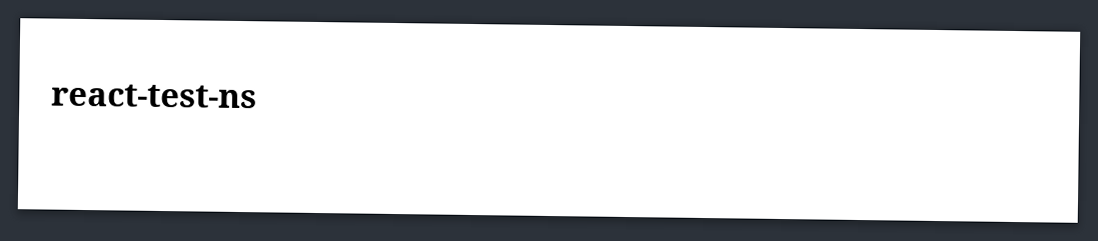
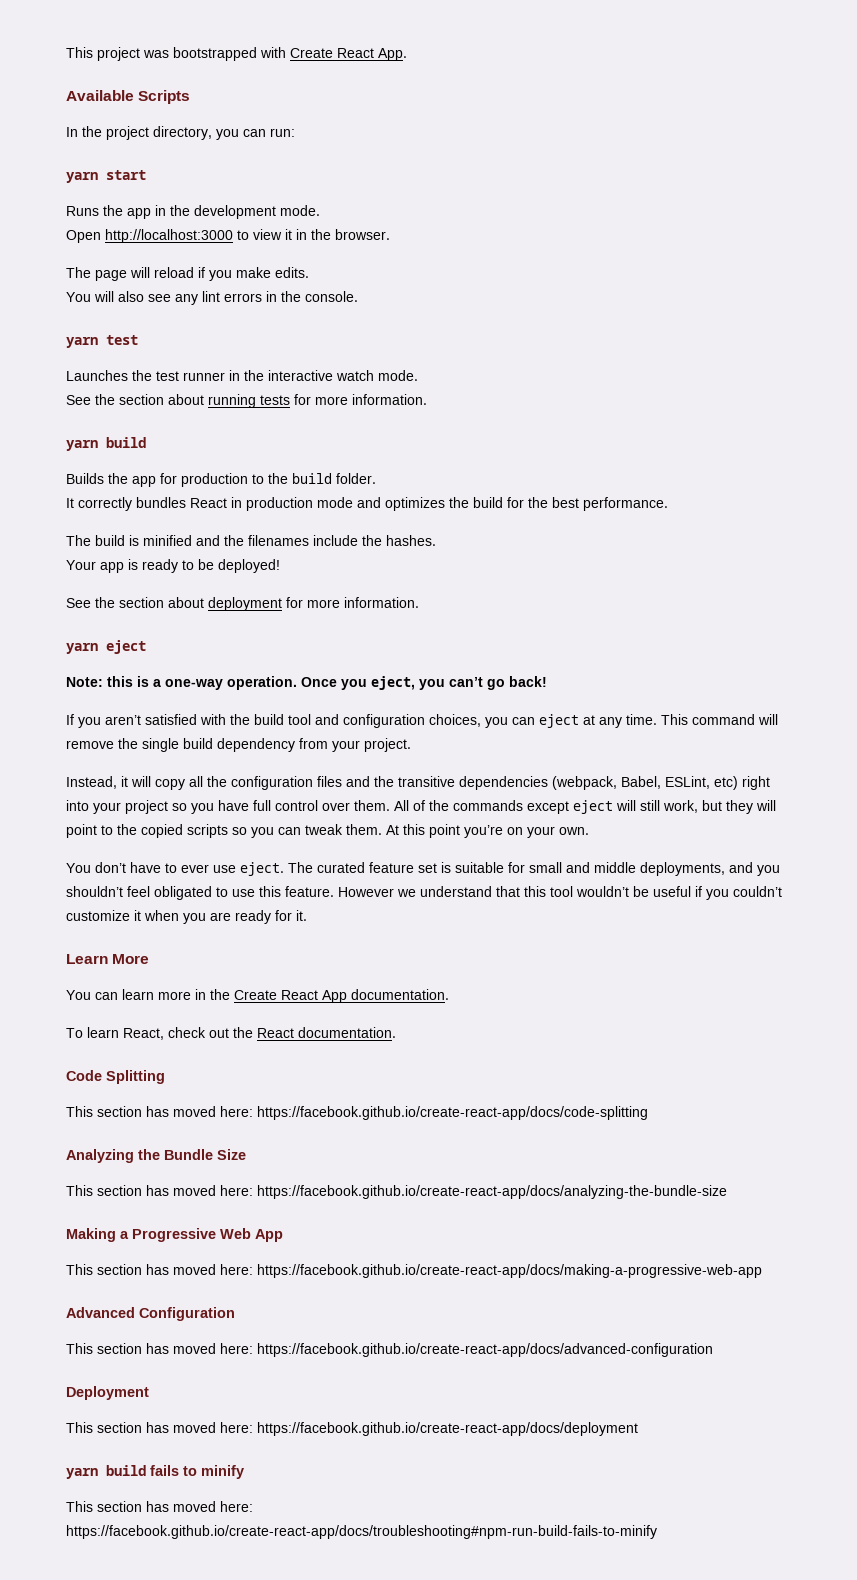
[51,83,257,109] react-test-ns -> [66,47,407,61] [66,90,191,104] [66,126,295,140] [66,170,146,183] [66,205,320,219] [66,229,390,243] [66,267,309,281] [66,291,358,305] [66,335,138,348] [66,370,418,381] [66,394,427,408] [66,437,146,451] [66,473,376,487] [66,497,668,511] [66,535,436,546] [66,559,280,573] [66,597,419,611] [66,640,146,654] [66,676,547,690] [66,714,778,728] [66,738,411,752] [66,776,770,790] [66,800,776,814] [66,824,589,838] [66,862,780,876] [66,886,782,900] [66,910,307,924] [66,954,150,964] [66,989,449,1003] [66,1027,396,1040] [66,1070,165,1084] [66,1106,648,1120] [66,1149,246,1163] [66,1185,727,1199] [66,1228,283,1242] [66,1264,762,1278] [66,1307,235,1321] [66,1343,713,1357] [66,1386,149,1400] [66,1422,638,1436] [66,1465,244,1479] [66,1501,253,1512] [66,1525,657,1539] This project was bootstrapped with Create React App. // Available Scripts // In the project directory, you can run: // yarn start // Runs the app in the development mode. // Open http://localhost:3000 to view it in the browser. // The page will reload if you make edits. // You will also see any lint errors in the console. // yarn test // Launches the test runner in the interactive watch mode. // See the section about running tests for more information. // yarn build // Builds the app for production to the build folder. // It correctly bundles React in production mode and optimizes the build for the best performance. // The build is minified and the filenames include the hashes. // Your app is ready to be deployed! // See the section about deployment for more information. // yarn eject // Note: this is a one-way operation. Once you eject, you can’t go back! // If you aren’t satisfied with the build tool and configuration choices, you can eject at any time. This command will remove the single build dependency from your project. // Instead, it will copy all the configuration files and the transitive dependencies (webpack, Babel, ESLint, etc) right into your project so you have full control over them. All of the commands except eject will still work, but they will point to the copied scripts so you can tweak them. At this point you’re on your own. // You don’t have to ever use eject. The curated feature set is suitable for small and middle deployments, and you shouldn’t feel obligated to use this feature. However we understand that this tool wouldn’t be useful if you couldn’t customize it when you are ready for it. // Learn More // You can learn more in the Create React App documentation. // To learn React, check out the React documentation. // Code Splitting // This section has moved here: https://facebook.github.io/create-react-app/docs/code-splitting // Analyzing the Bundle Size // This section has moved here: https://facebook.github.io/create-react-app/docs/analyzing-the-bundle-size // Making a Progressive Web App // This section has moved here: https://facebook.github.io/create-react-app/docs/making-a-progressive-web-app // Advanced Configuration // This section has moved here: https://facebook.github.io/create-react-app/docs/advanced-configuration // Deployment // This section has moved here: https://facebook.github.io/create-react-app/docs/deployment // yarn build fails to minify // This section has moved here: https://facebook.github.io/create-react-app/docs/troubleshooting#npm-run-build-fails-to-minify

